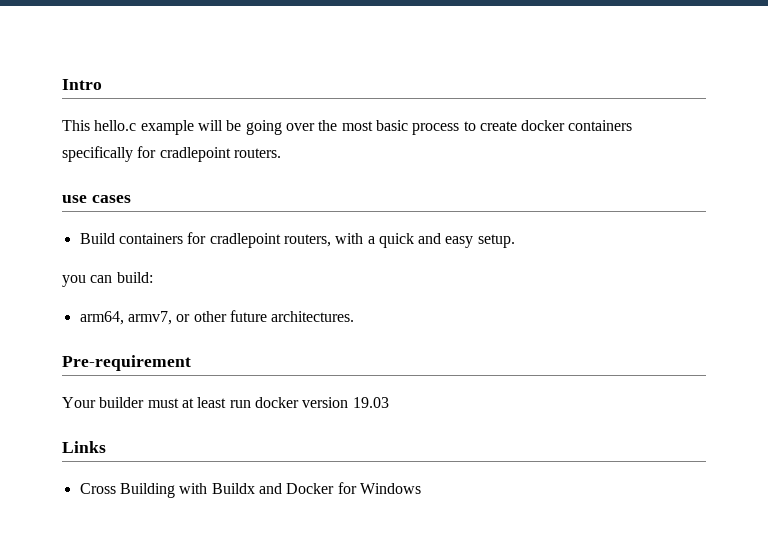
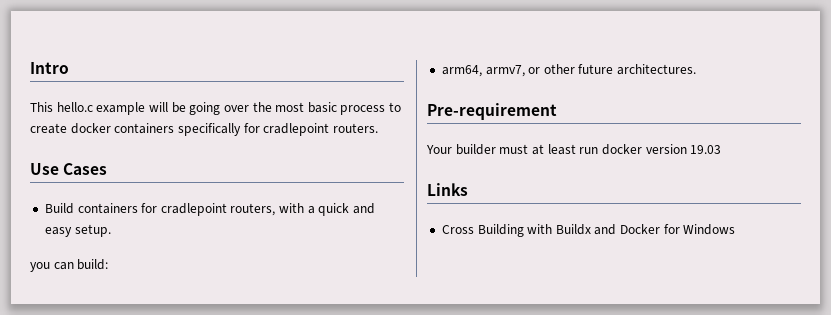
[62,195,131,203] use cases -> [30,163,108,175] Use Cases

